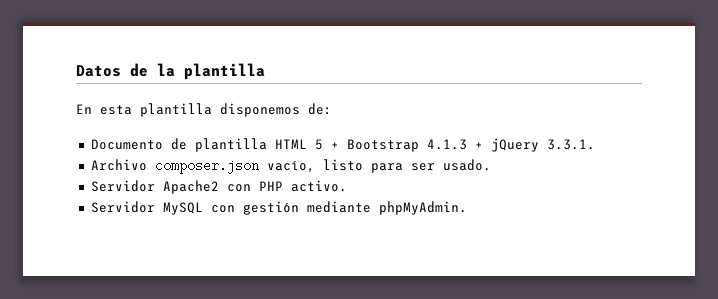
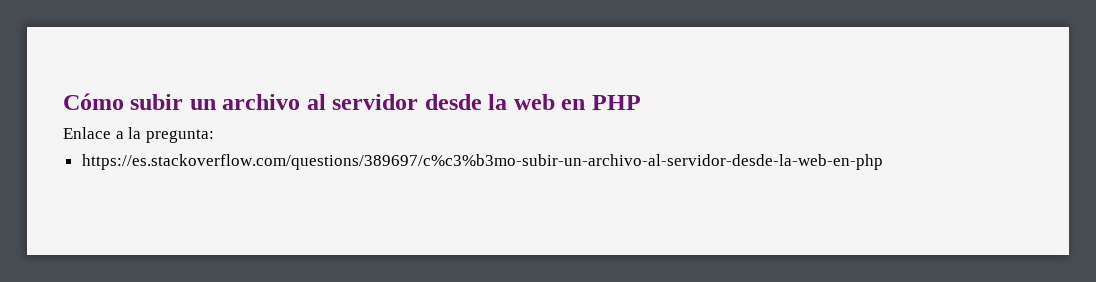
[76,63,265,80] [76,103,332,117] [90,138,595,152] [90,159,491,174] [90,180,347,194] [90,201,467,215] Datos de la plantilla // En esta plantilla disponemos de: // Documento de plantilla HTML 5 + Bootstrap 4.1.3 + jQuery 3.3.1. // Archivo composer.json vacío, listo para ser usado. // Servidor Apache2 con PHP activo. // Servidor MySQL con gestión mediante phpMyAdmin. -> [63,93,641,110] [63,127,214,143] [81,154,883,170] Cómo subir un archivo al servidor desde la web en PHP // Enlace a la pregunta: // https://es.stackoverflow.com/questions/389697/c%c3%b3mo-subir-un-archivo-al-servidor-desde-la-web-en-php

